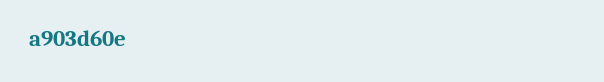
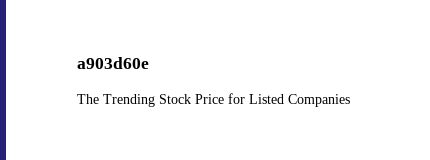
(126, 38) none -> [77,93,350,107] // The Trending Stock Price for Listed Companies

